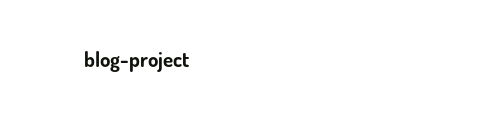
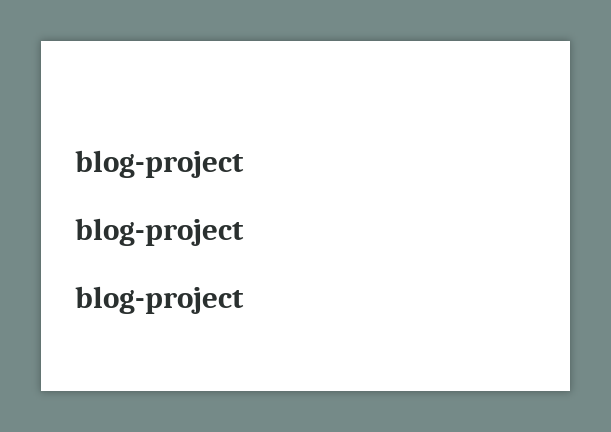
[84,51,189,72] blog-project -> [75,150,244,178] [75,218,244,246] [75,286,244,314] blog-project // blog-project // blog-project

